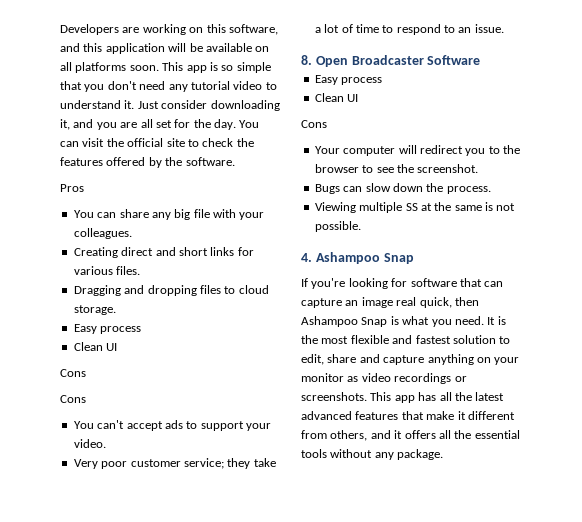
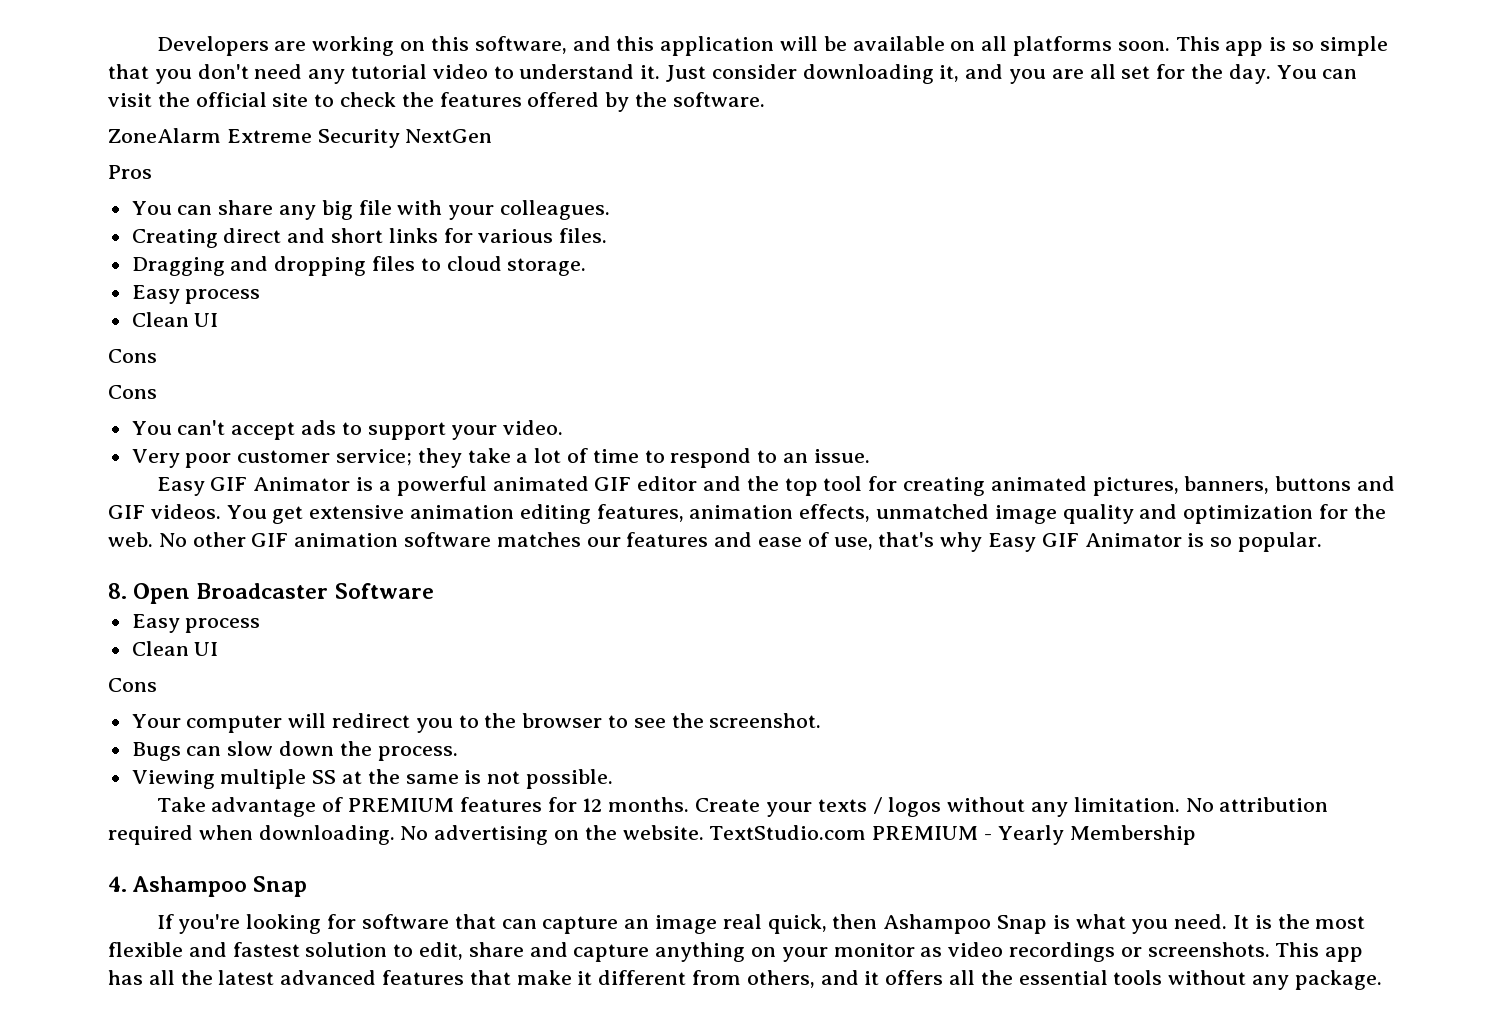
(235, 161) none -> [108,128,493,148] // ZoneAlarm Extreme Security NextGen
(504, 28) none -> [156,476,1395,496] [108,504,1386,524] [108,532,1323,552] // Easy GIF Animator is a powerful animated GIF editor and the top tool for creating animated pictures, banners, buttons and GIF videos. You get extensive animation editing features, animation effects, unmatched image quality and optimization for the web. No other GIF animation software matches our features and ease of use, that's why Easy GIF Animator is so popular.
(361, 226) none -> [156,797,1329,817] [108,825,1196,845] // Take advantage of PREMIUM features for 12 months. Create your texts / logos without any limitation. No attribution required when downloading. No advertising on the website. TextStudio.com PREMIUM - Yearly Membership

